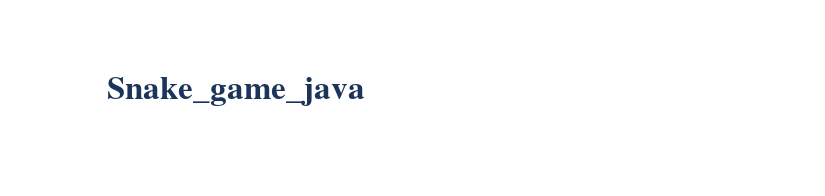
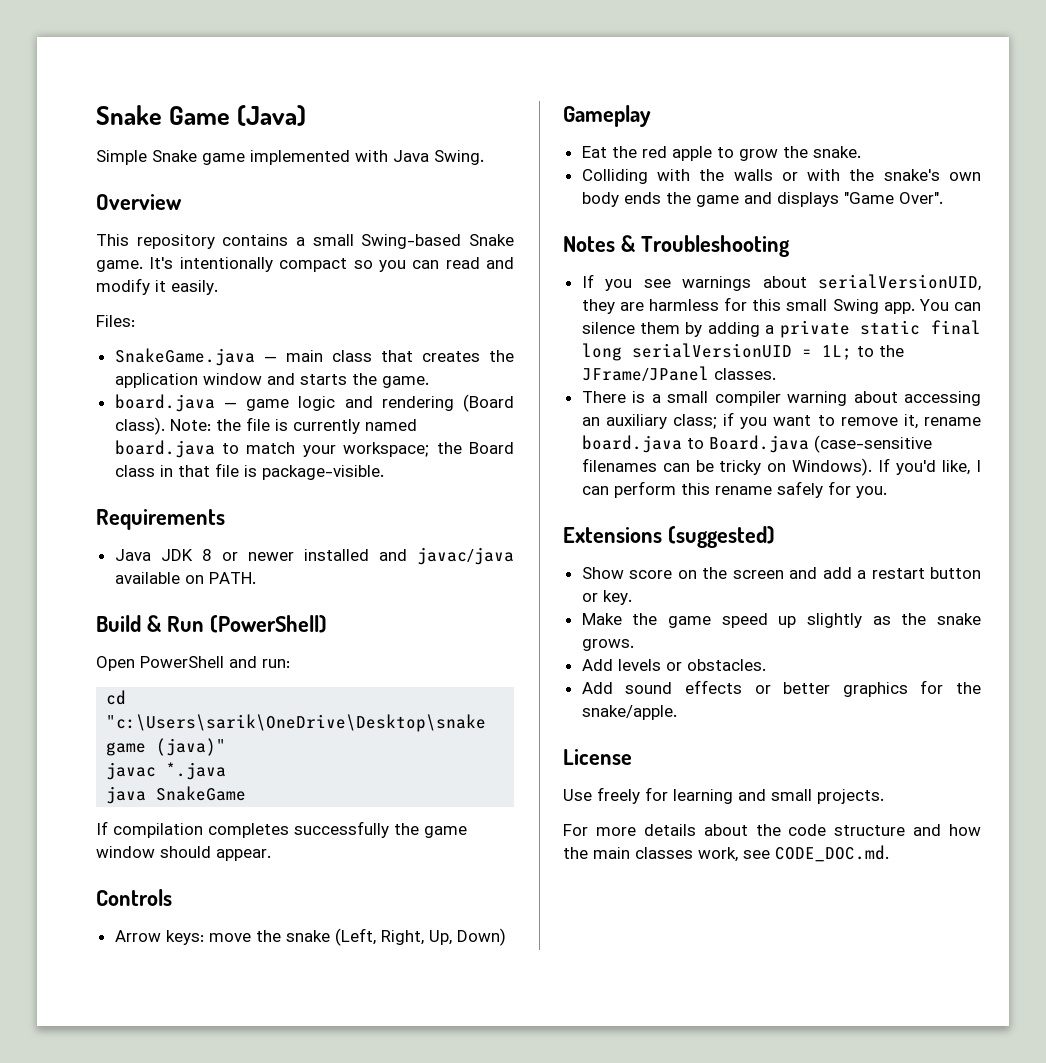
[107,77,365,106] Snake_game_java -> [96,105,307,126] [96,150,484,165] [96,194,182,210] [96,234,514,249] [96,257,514,272] [96,278,218,295] [96,315,135,327] [114,348,514,366] [114,373,429,388] [114,394,515,412] [114,417,417,435] [114,440,514,458] [114,463,384,480] [96,509,225,530] [114,547,514,565] [114,572,256,584] [96,615,327,633] [96,656,290,671] [106,690,127,705] [106,714,487,732] [106,738,227,756] [106,762,227,780] [106,786,247,804] [96,821,467,838] [96,846,271,861] [96,889,172,906] [114,928,506,946] [563,105,651,127] [581,146,861,161] [581,169,981,184] [581,192,943,207] [563,235,790,257] [581,274,981,291] [581,297,981,314] [581,320,981,338] [581,343,904,361] [581,366,776,381] [581,391,981,406] [581,412,981,429] [581,435,932,453] [581,458,981,476] [581,481,887,498] [563,526,775,548] [581,567,981,579] [581,590,632,605] [581,613,981,628] [581,639,634,651] [581,659,766,671] [581,680,981,697] [581,705,677,720] [563,749,632,765] [563,787,884,804] [563,824,981,836] [563,845,889,862] Snake Game (Java) // Simple Snake game implemented with Java Swing. // Overview // This repository contains a small Swing-based Snake game. It's intentionally compact so you can read and modify it easily. // Files: // SnakeGame.java — main class that creates the application window and starts the game. // board.java — game logic and rendering (Board class). Note: the file is currently named board.java to match your workspace; the Board class in that file is package-visible. // Requirements // Java JDK 8 or newer installed and javac/java available on PATH. // Build & Run (PowerShell) // Open PowerShell and run: // cd "c:\Users\sarik\OneDrive\Desktop\snake game (java)" // javac *.java // java SnakeGame // If compilation completes successfully the game window should appear. // Controls // Arrow keys: move the snake (Left, Right, Up, Down) // Gameplay // Eat the red apple to grow the snake. // Colliding with the walls or with the snake's own body ends the game and displays "Game Over". // Notes & Troubleshooting // If you see warnings about serialVersionUID, they are harmless for this small Swing app. You can silence them by adding a private static final long serialVersionUID = 1L; to the JFrame/JPanel classes. // There is a small compiler warning about accessing an auxiliary class; if you want to remove it, rename board.java to Board.java (case-sensitive filenames can be tricky on Windows). If you'd like, I can perform this rename safely for you. // Extensions (suggested) // Show score on the screen and add a restart button or key. // Make the game speed up slightly as the snake grows. // Add levels or obstacles. // Add sound effects or better graphics for the snake/apple. // License // Use freely for learning and small projects. // For more details about the code structure and how the main classes work, see CODE_DOC.md.

